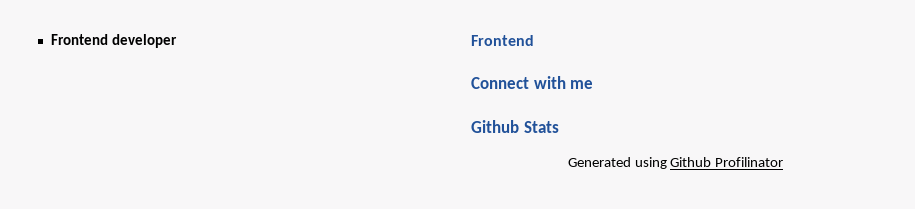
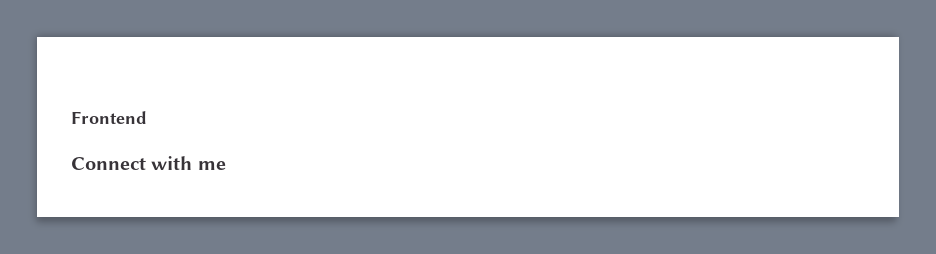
[50,34,177,48] [471,35,534,46] Frontend developer // Frontend -> [71,111,147,124] Frontend
[471,120,559,133] [567,157,784,169] // Github Stats // Generated using Github Profilinator -> (226, 165) none

